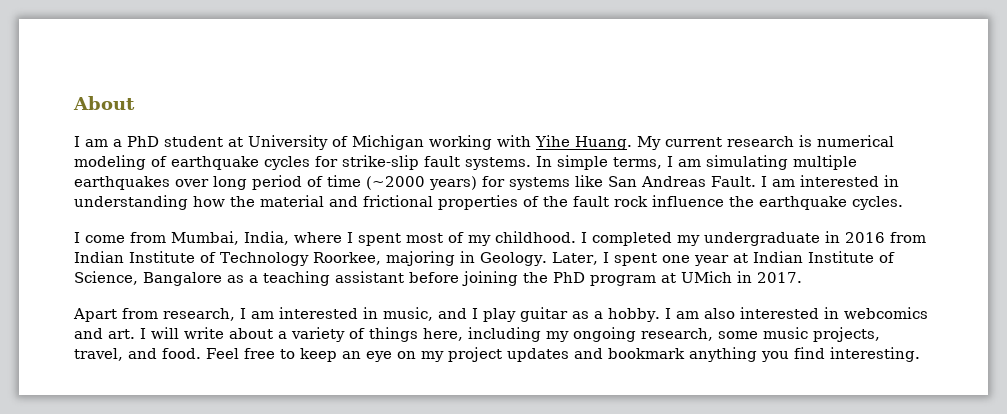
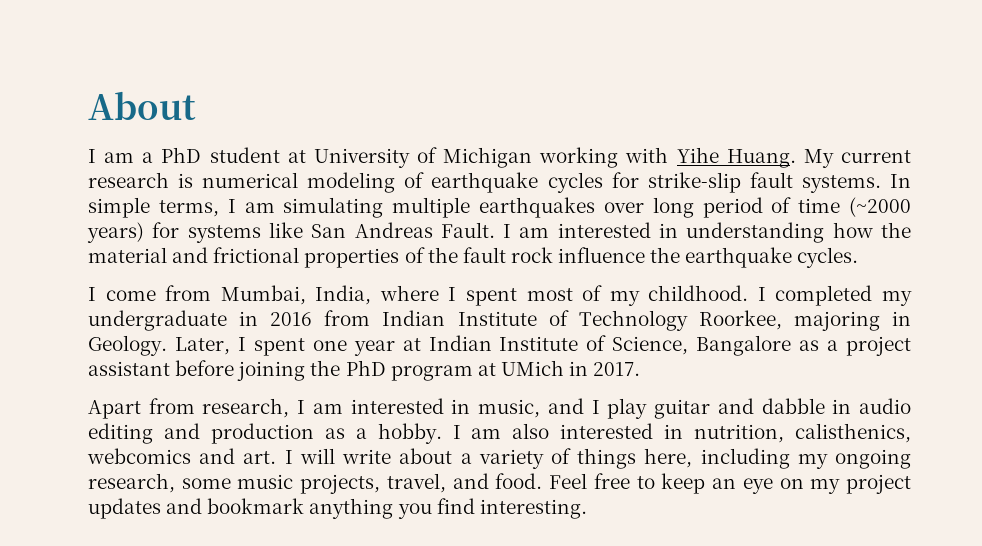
[263,271,330,286] teaching -> [846,336,912,356] project
(568, 314) none -> [717,398,912,414] [88,423,314,444] and dabble in audio editing and production
(839, 313) none -> [694,423,911,443] nutrition, calisthenics,

